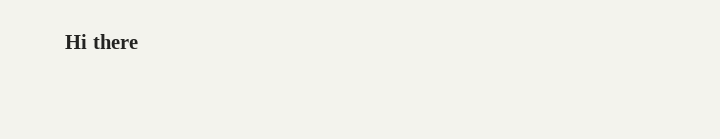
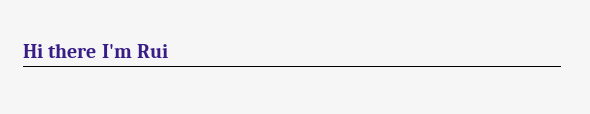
(138, 41) none -> [101,44,168,58] I'm Rui

